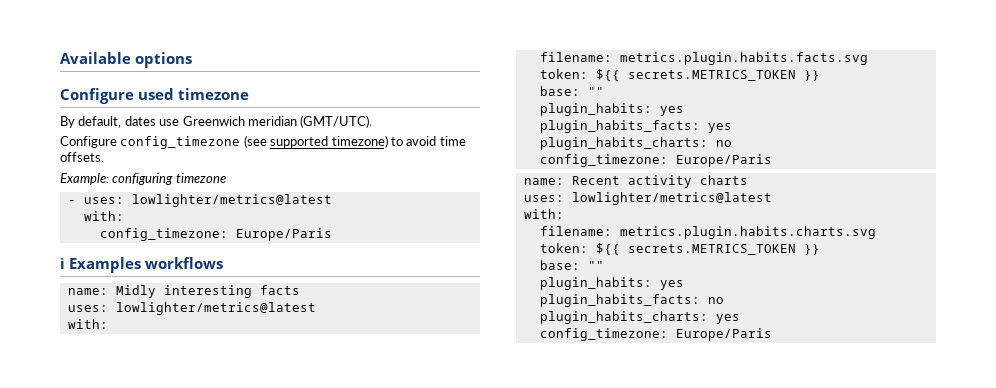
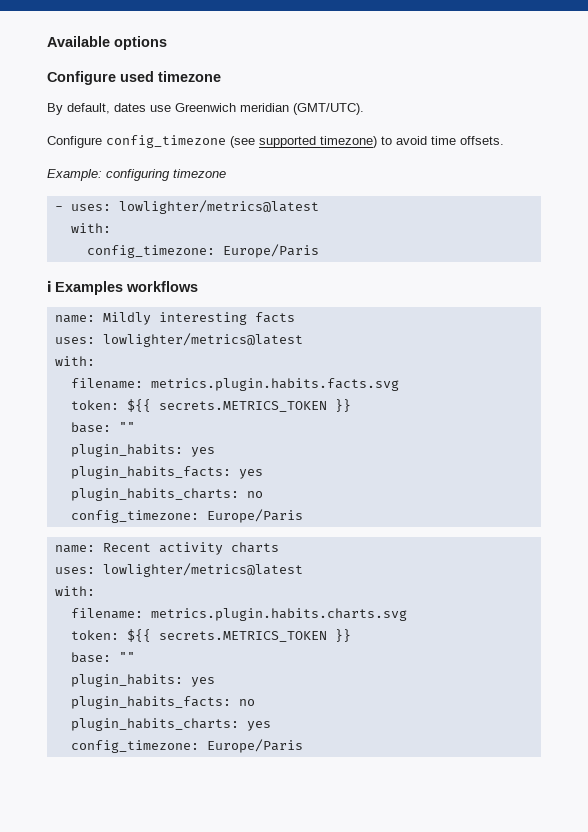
[115,285,156,298] Midly -> [102,312,151,325] Mildly

